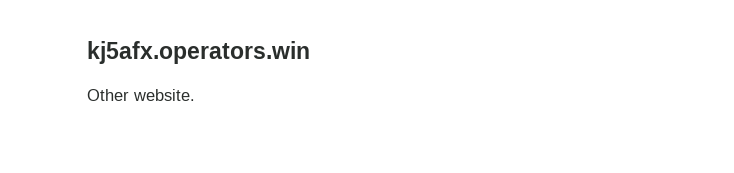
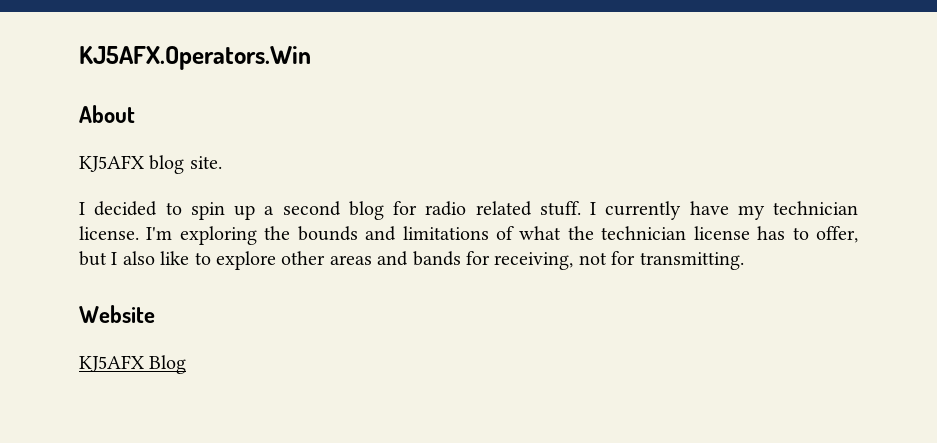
[87,41,310,64] [87,89,195,101] kj5afx.operators.win // Other website. -> [79,46,311,70] [79,105,135,123] [79,155,222,174] [79,201,858,220] [79,226,859,245] [79,251,744,270] [79,305,155,323] [79,355,187,374] KJ5AFX.Operators.Win // About // KJ5AFX blog site. // I decided to spin up a second blog for radio related stuff. I currently have my technician license. I'm exploring the bounds and limitations of what the technician license has to offer, but I also like to explore other areas and bands for receiving, not for transmitting. // Website // KJ5AFX Blog

